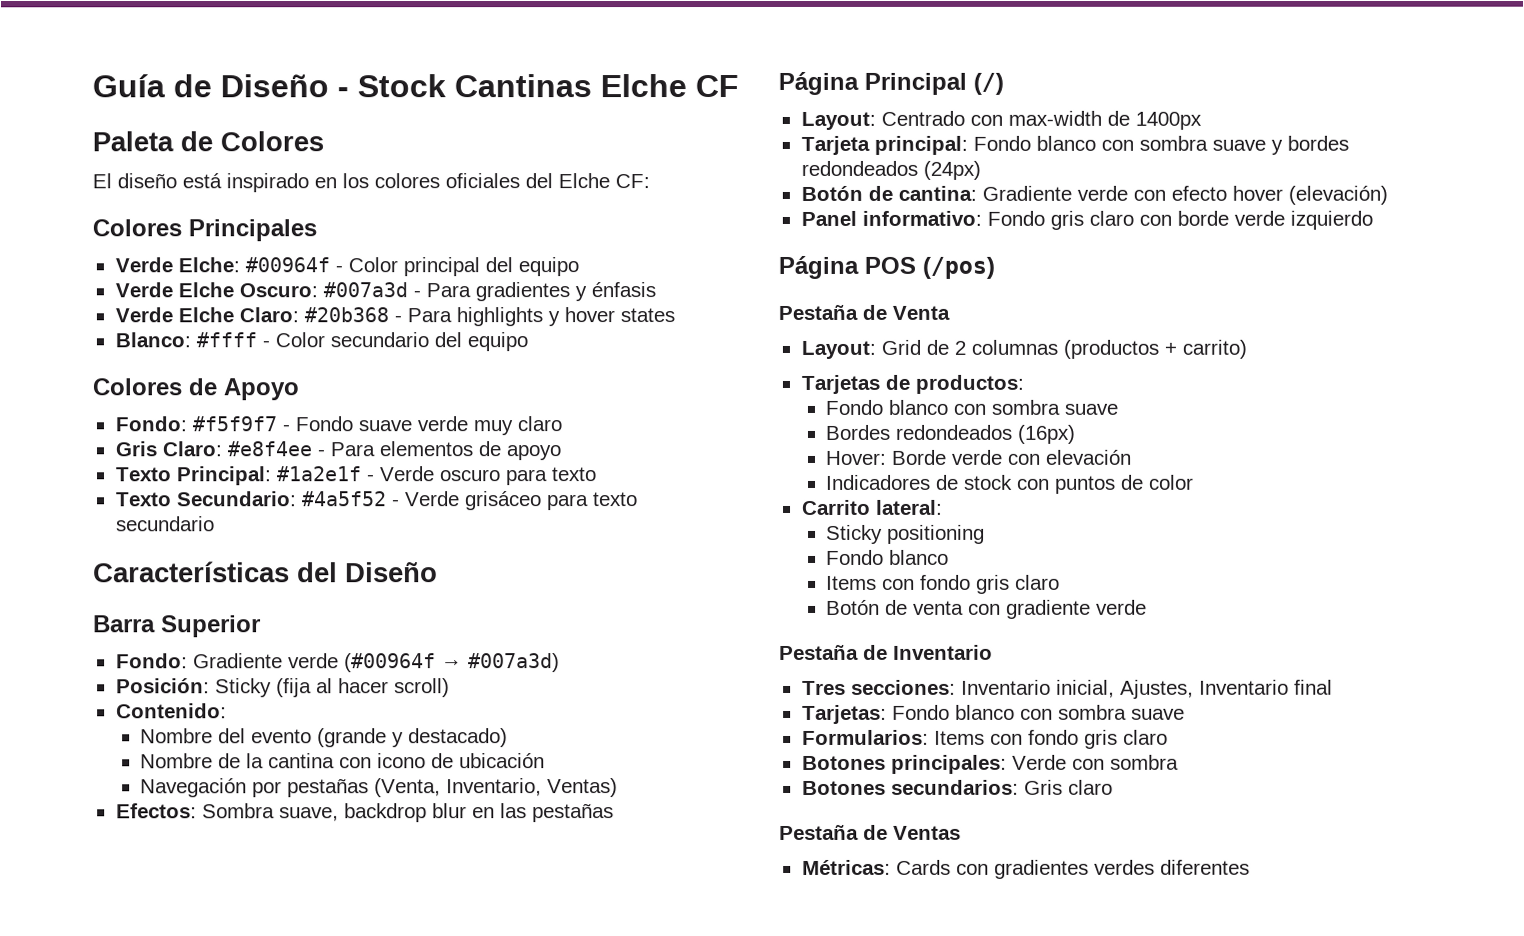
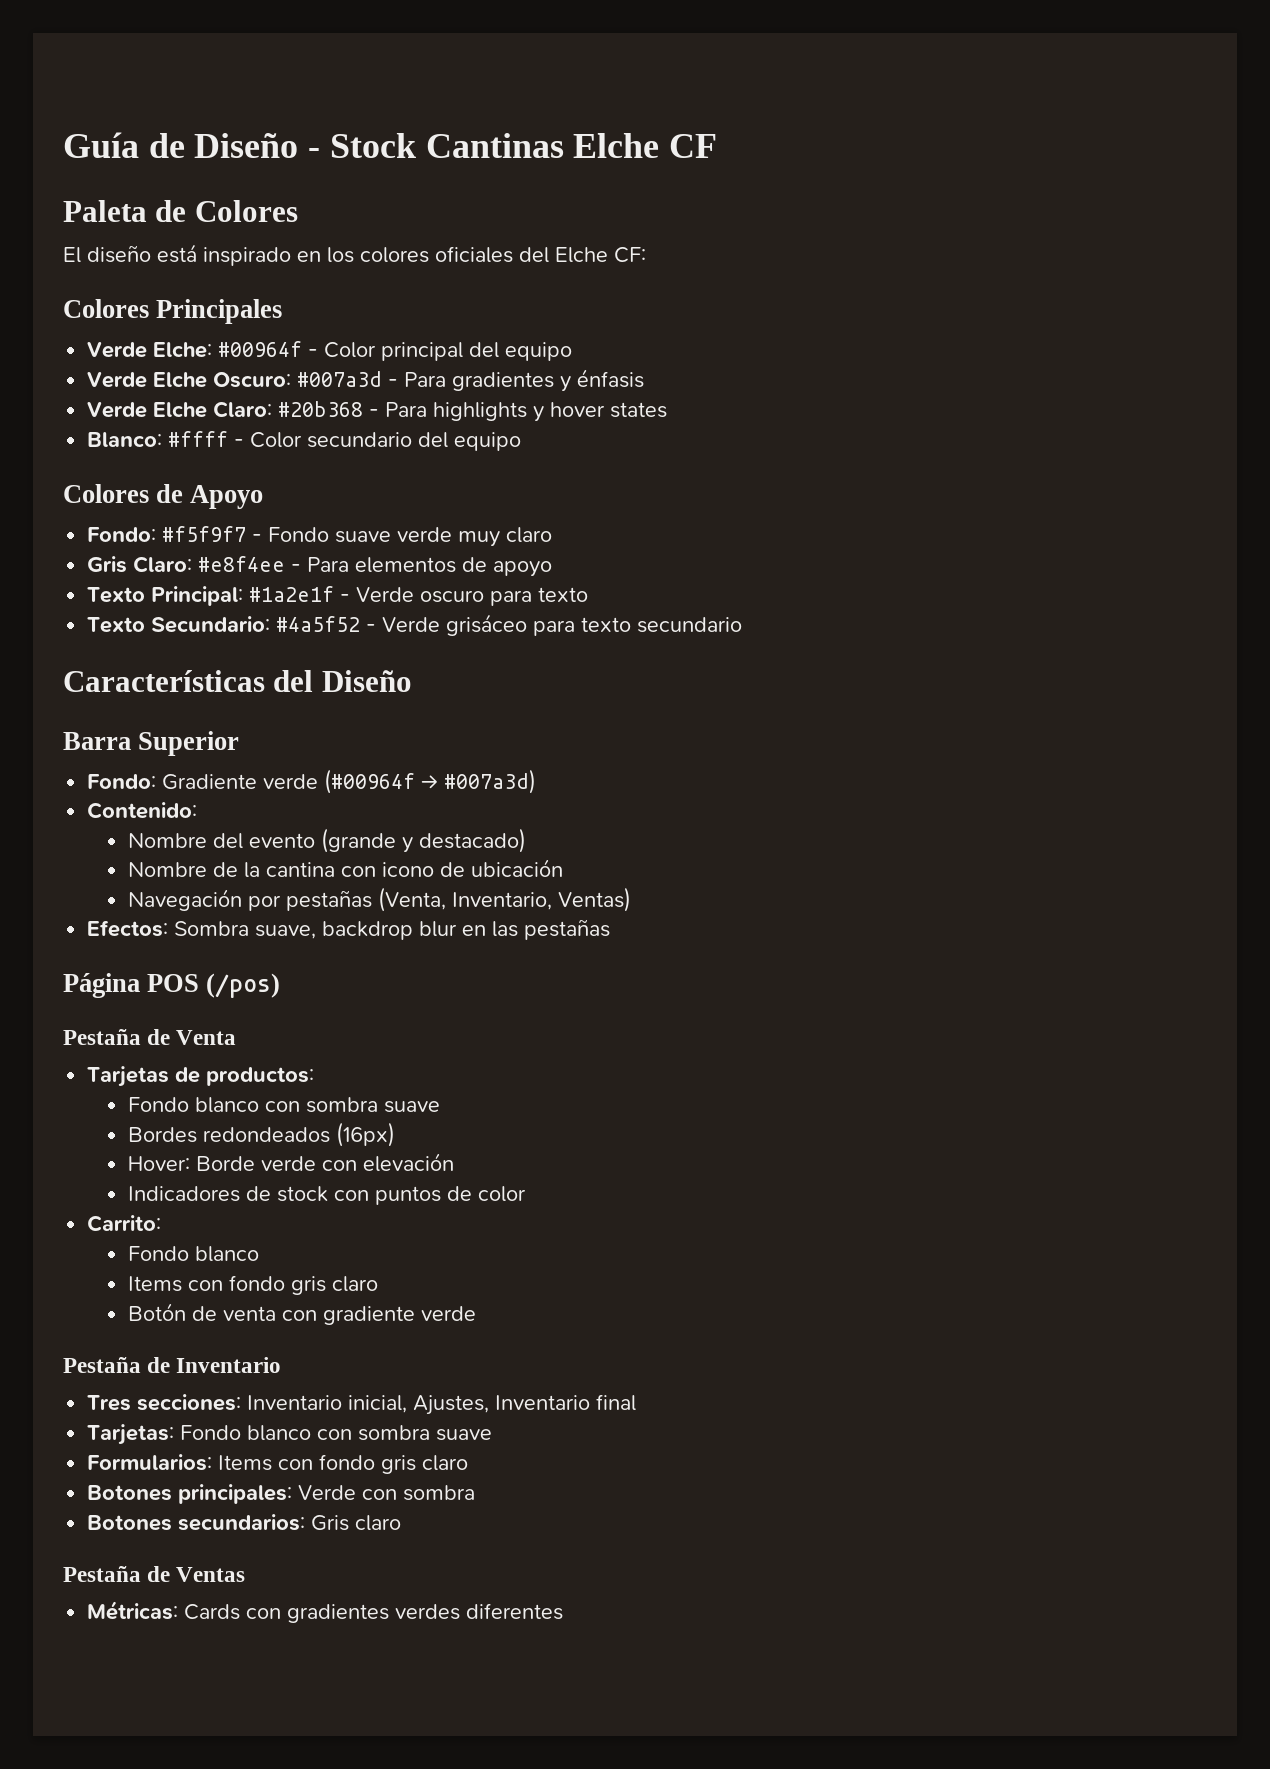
[115,678,450,698] // Posición: Sticky (fija al hacer scroll) -> (537, 781) none
[778,71,1004,95] [800,110,1202,130] [800,135,1349,155] [800,160,981,180] [800,185,1388,205] [800,210,1373,230] // Página Principal (/) // Layout: Centrado con max-width de 1400px // Tarjeta principal: Fondo blanco con sombra suave y bordes redondeados (24px) // Botón de cantina: Gradiente verde con efecto hover (elevación) // Panel informativo: Fondo gris claro con borde verde izquierdo -> (611, 929) none
[800,339,1247,359] // Layout: Grid de 2 columnas (productos + carrito) -> (237, 1037) none
[801,499,943,515] [826,524,986,544] Carrito lateral: // Sticky positioning -> [87,1215,162,1232] Carrito:

